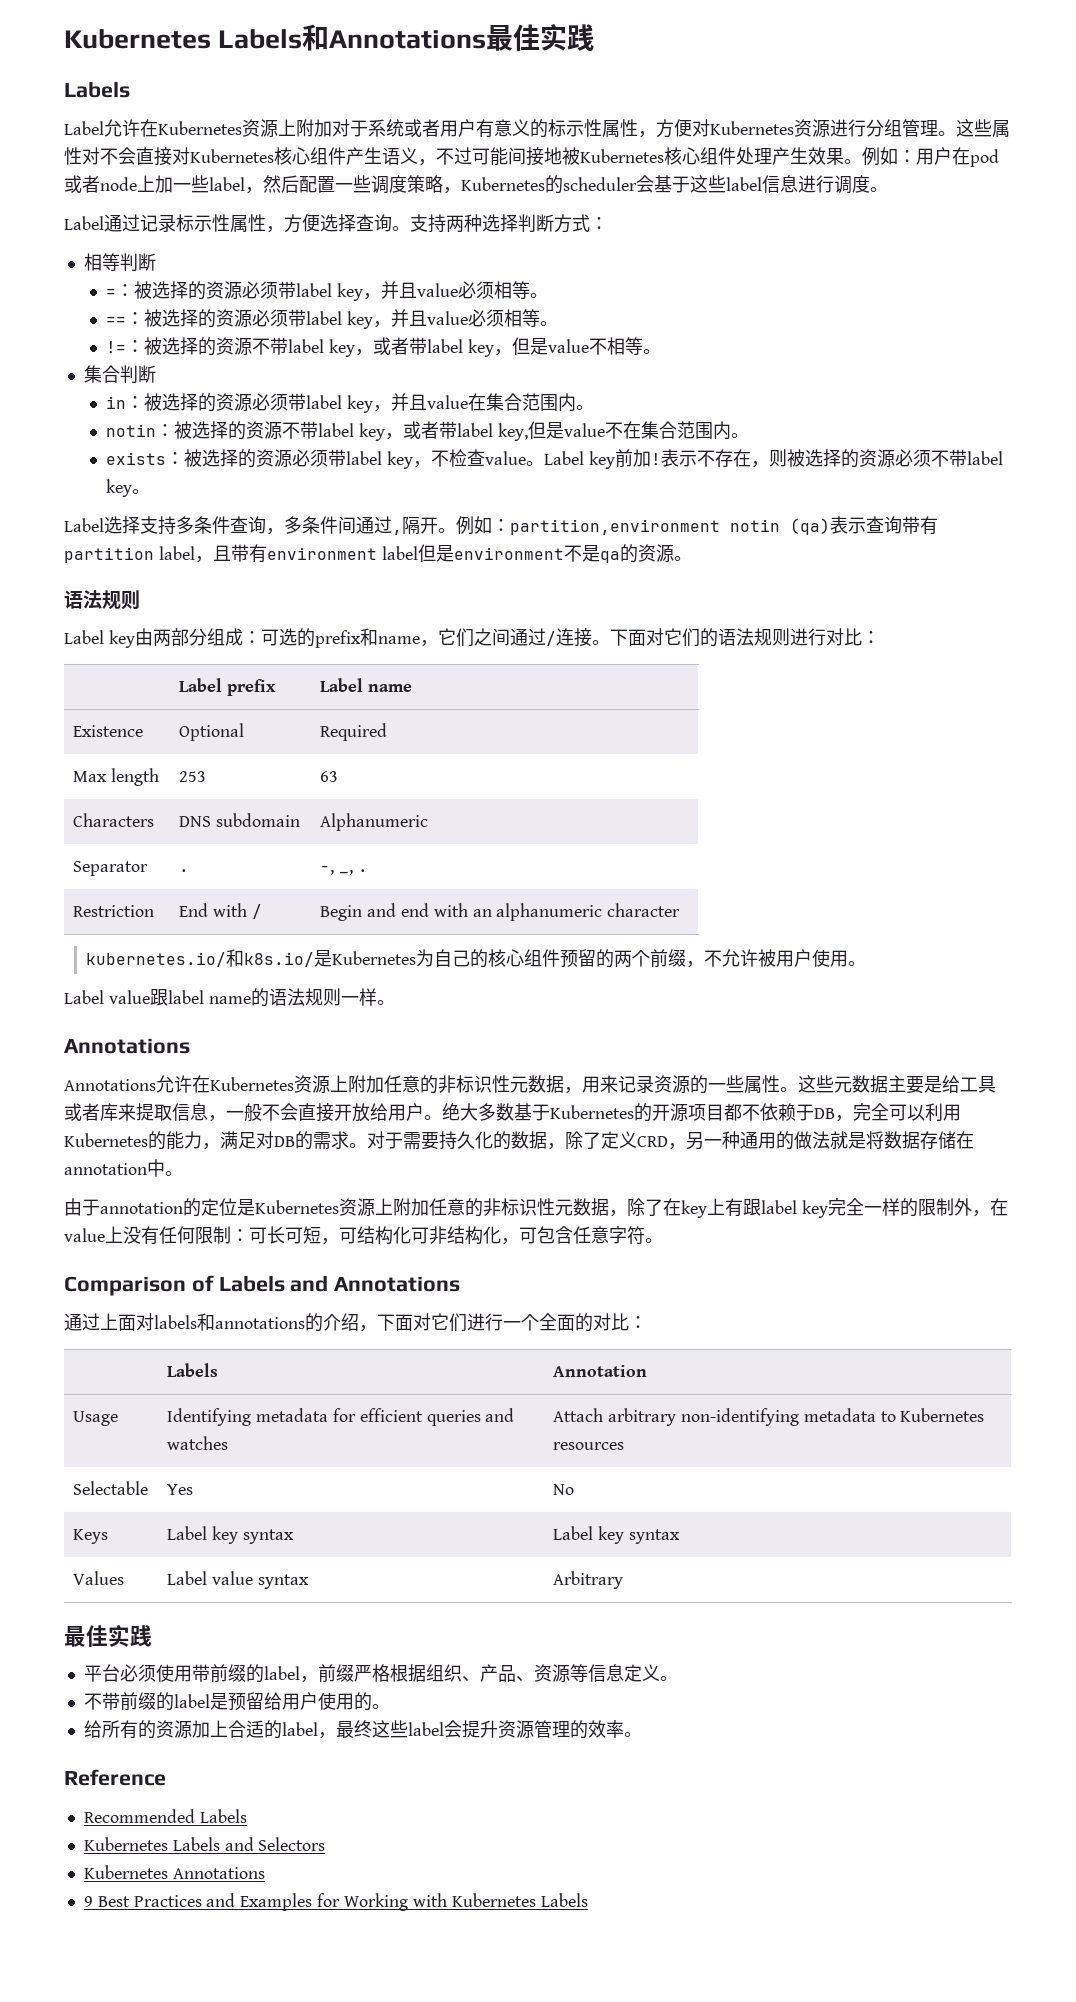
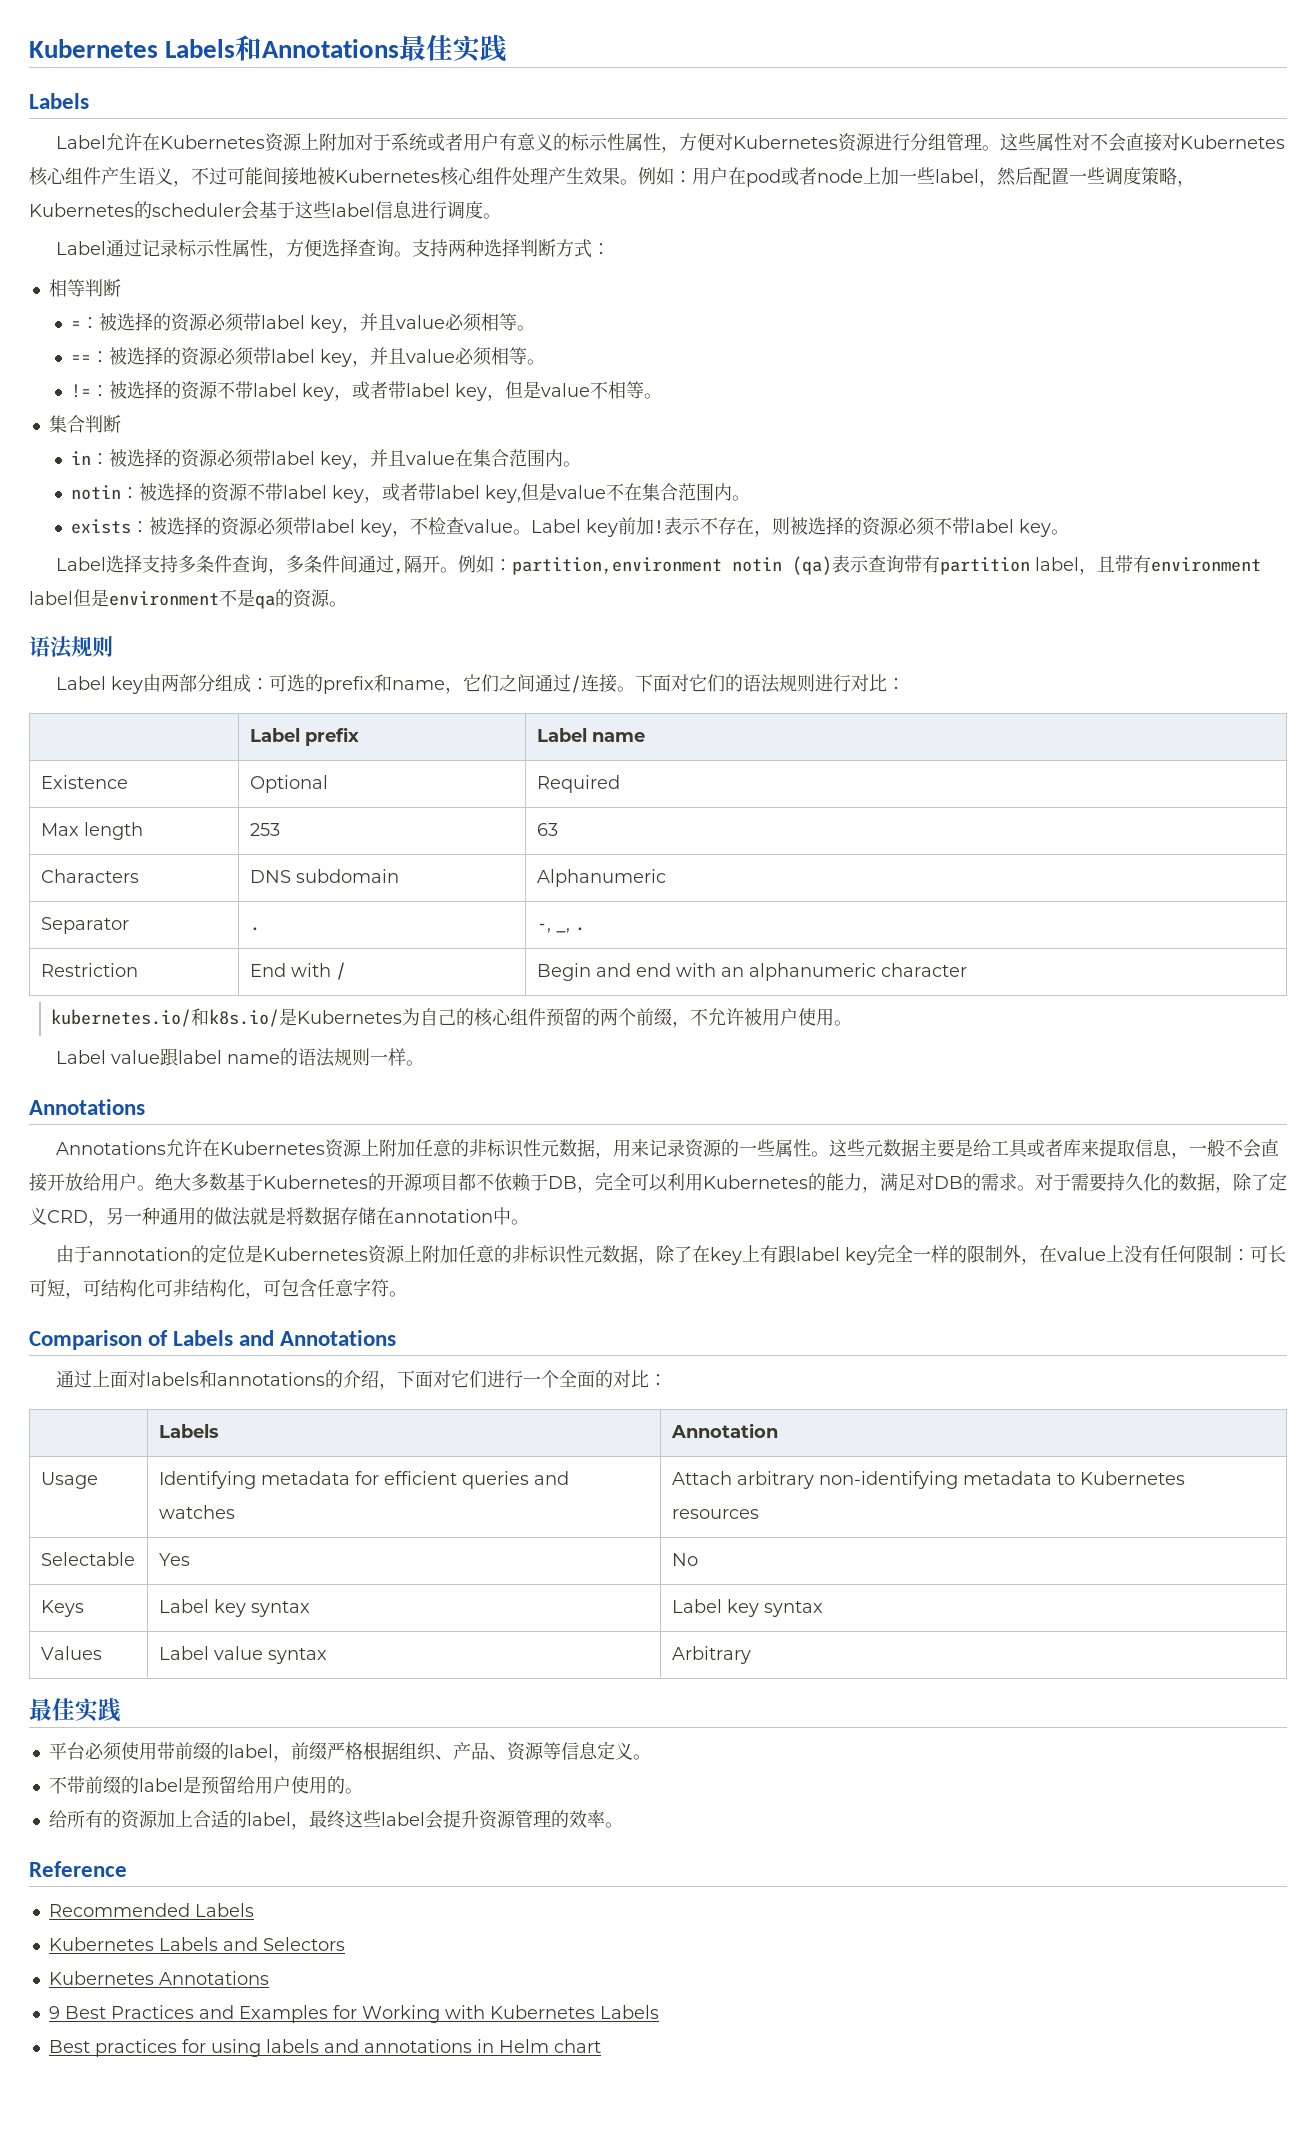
(588, 1900) none -> [48,2039,601,2057] // Best practices for using labels and annotations in Helm chart

